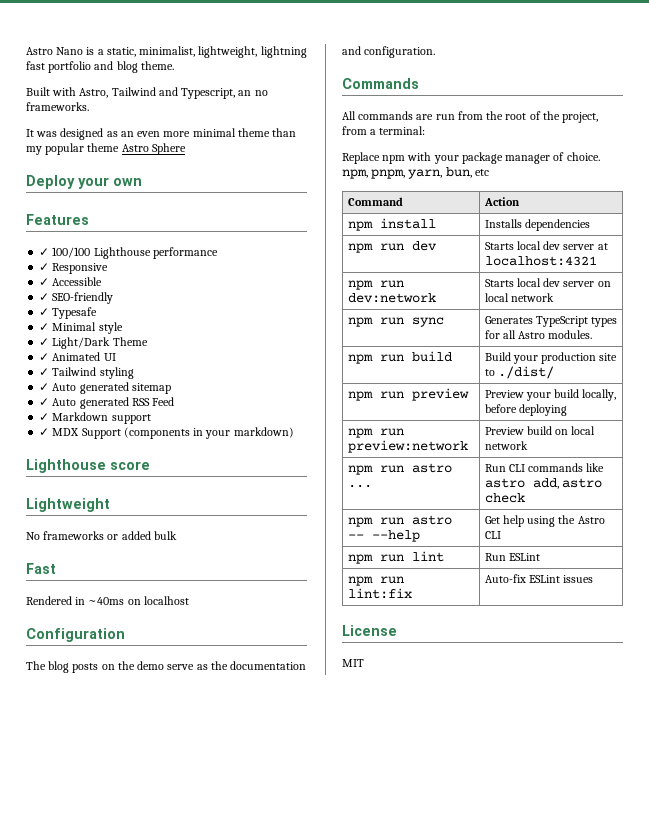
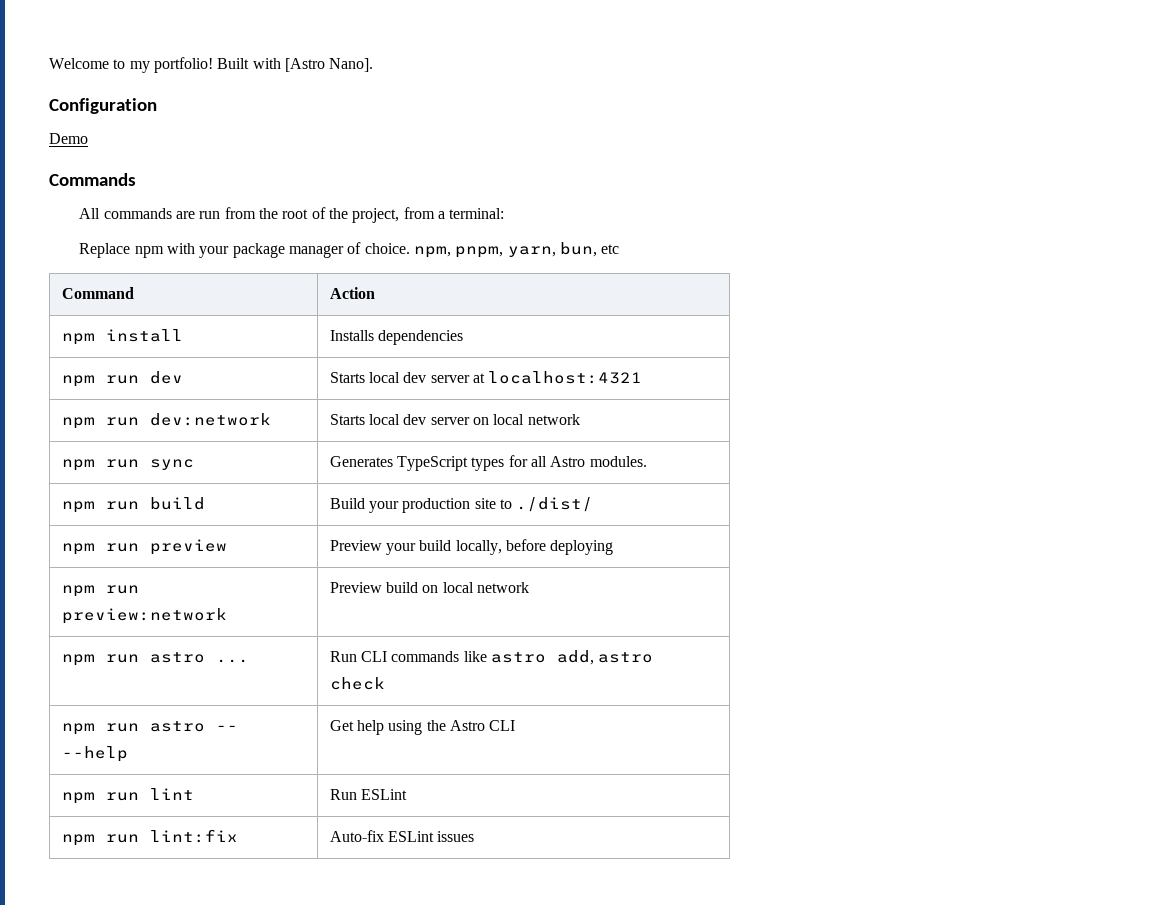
[26,46,307,58] [26,61,174,73] [26,87,268,99] [26,102,89,111] [26,128,297,140] [26,143,186,155] [26,175,142,189] [26,214,89,225] [39,247,218,259] [39,263,109,274] [39,277,103,286] [39,292,114,304] [39,307,98,319] [39,322,123,334] [39,337,148,349] [39,352,116,361] [39,367,134,379] [39,382,171,394] [39,397,175,409] [39,412,151,424] [39,427,294,439] [26,459,150,473] [26,498,110,512] [26,531,177,540] [26,563,56,574] [26,596,189,605] [26,628,125,642] [26,661,307,673] [342,46,436,58] Astro Nano is a static, minimalist, lightweight, lightning fast portfolio and blog theme. // Built with Astro, Tailwind and Typescript, an no frameworks. // It was designed as an even more minimal theme than my popular theme Astro Sphere // Deploy your own // Features // ✓ 100/100 Lighthouse performance // ✓ Responsive // ✓ Accessible // ✓ SEO-friendly // ✓ Typesafe // ✓ Minimal style // ✓ Light/Dark Theme // ✓ Animated UI // ✓ Tailwind styling // ✓ Auto generated sitemap // ✓ Auto generated RSS Feed // ✓ Markdown support // ✓ MDX Support (components in your markdown) // Lighthouse score // Lightweight // No frameworks or added bulk // Fast // Rendered in ~40ms on localhost // Configuration // The blog posts on the demo serve as the documentation and configuration. -> [49,57,374,73] [49,98,157,114] [49,133,88,144] Welcome to my portfolio! Built with [Astro Nano]. // Configuration // Demo
[342,625,397,636] [342,659,364,667] // License // MIT -> (475, 836) none

